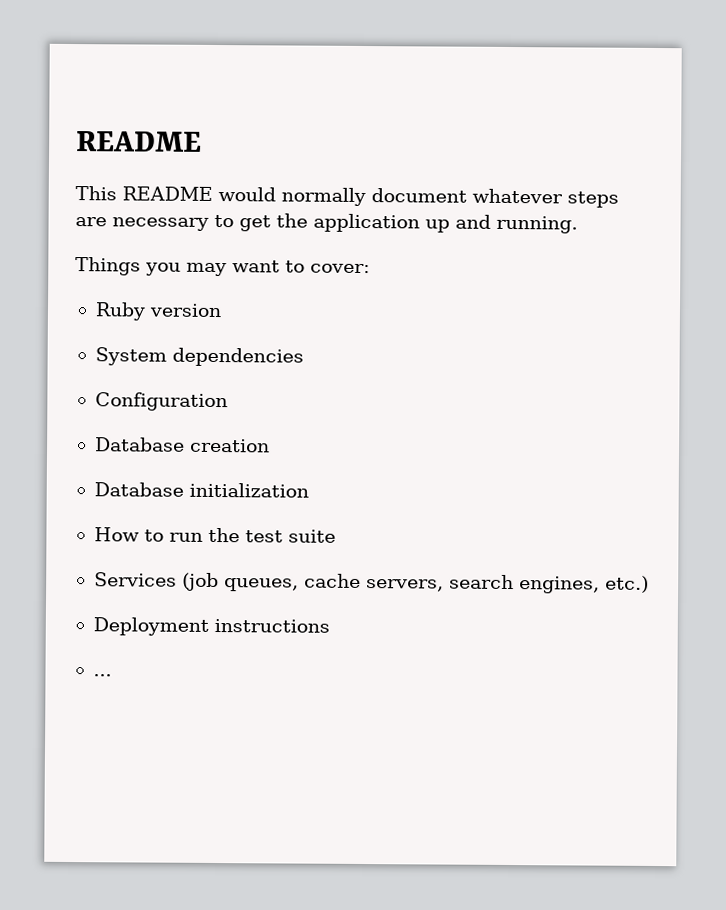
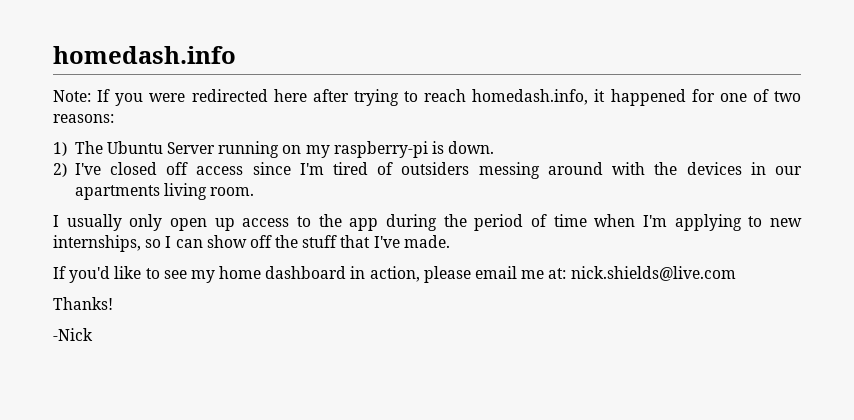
[76,131,202,152] [75,186,619,208] [75,213,578,234] [75,257,370,277] [94,302,222,321] [94,347,304,367] [94,392,228,412] [94,437,270,453] [93,482,309,498] [93,527,336,543] [93,572,649,594] [92,617,330,636] [92,674,112,677] README // This README would normally document whatever steps are necessary to get the application up and running. // Things you may want to cover: // Ruby version // System dependencies // Configuration // Database creation // Database initialization // How to run the test suite // Services (job queues, cache servers, search engines, etc.) // Deployment instructions // ... -> [53,46,236,64] [53,89,801,106] [53,114,114,123] [53,141,495,158] [53,162,802,179] [74,183,255,200] [53,214,802,231] [53,235,450,252] [53,266,736,283] [53,297,113,310] [53,328,93,341] homedash.info // Note: If you were redirected here after trying to reach homedash.info, it happened for one of two reasons: // 1) The Ubuntu Server running on my raspberry-pi is down. // 2) I've closed off access since I'm tired of outsiders messing around with the devices in our apartments living room. // I usually only open up access to the app during the period of time when I'm applying to new internships, so I can show off the stuff that I've made. // If you'd like to see my home dashboard in action, please email me at: nick.shields@live.com // Thanks! // -Nick

